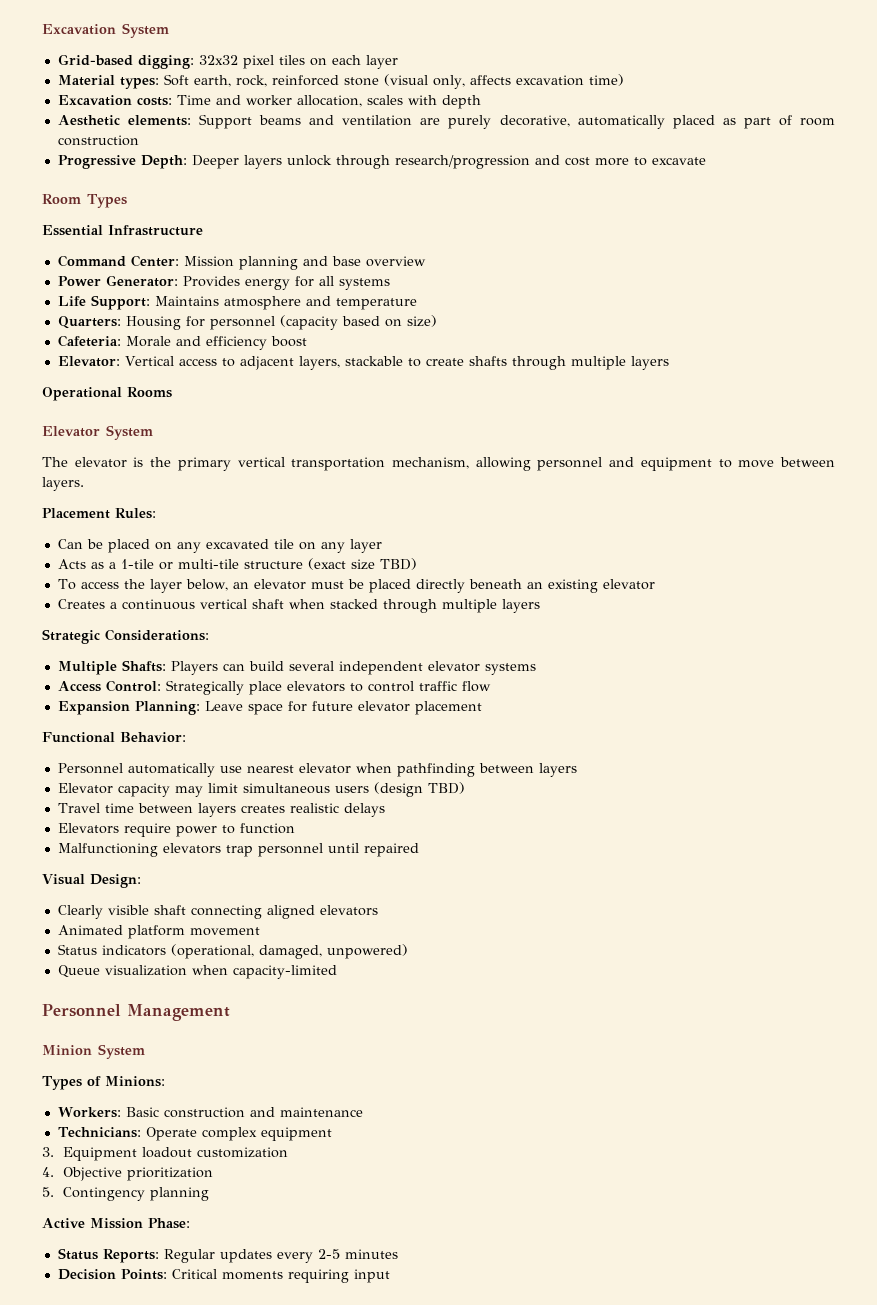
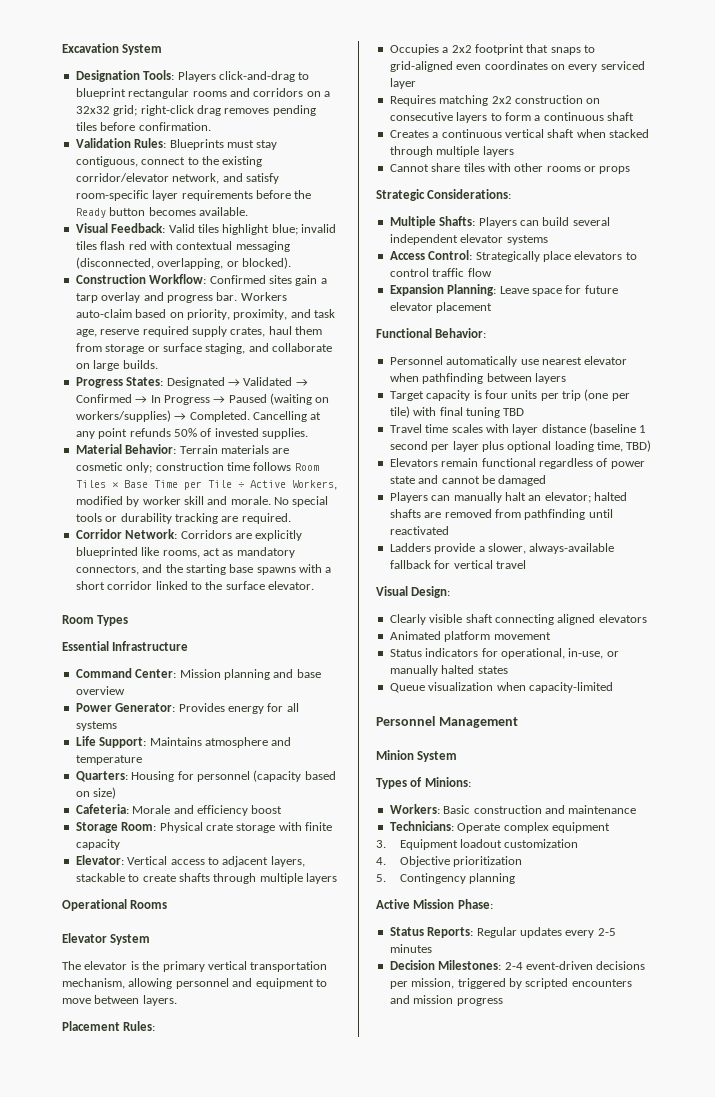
[57,54,398,69] [57,74,624,89] [57,95,481,109] [57,114,836,129] [57,135,139,146] [57,155,706,169] Grid-based digging: 32x32 pixel tiles on each layer // Material types: Soft earth, rock, reinforced stone (visual only, affects excavation time) // Excavation costs: Time and worker allocation, scales with depth // Aesthetic elements: Support beams and ventilation are purely decorative, automatically placed as part of room construction // Progressive Depth: Deeper layers unlock through research/progression and cost more to excavate -> [75,70,310,82] [75,88,330,99] [75,105,316,116] [75,122,211,131] [75,138,278,150] [75,156,263,167] [75,173,279,184] [75,190,312,201] [75,207,248,218] [75,223,336,235] [75,241,290,252] [75,257,291,269] [75,274,327,286] [75,292,287,303] [75,309,335,320] [75,326,322,337] [75,343,332,354] [75,360,158,371] [75,377,308,388] [75,393,330,405] [75,410,322,422] [75,428,308,439] [75,444,290,454] [75,462,319,473] [75,480,337,490] [75,496,329,507] [75,513,291,524] [75,529,303,541] [75,547,295,558] [75,564,332,575] [75,581,314,590] Designation Tools: Players click-and-drag to blueprint rectangular rooms and corridors on a 32x32 grid; right-click drag removes pending tiles before confirmation. // Validation Rules: Blueprints must stay contiguous, connect to the existing corridor/elevator network, and satisfy room-specific layer requirements before the Ready button becomes available. // Visual Feedback: Valid tiles highlight blue; invalid tiles flash red with contextual messaging (disconnected, overlapping, or blocked). // Construction Workflow: Confirmed sites gain a tarp overlay and progress bar. Workers auto-claim based on priority, proximity, and task age, reserve required supply crates, haul them from storage or surface staging, and collaborate on large builds. // Progress States: Designated → Validated → Confirmed → In Progress → Paused (waiting on workers/supplies) → Completed. Cancelling at any point refunds 50% of invested supplies. // Material Behavior: Terrain materials are cosmetic only; construction time follows Room Tiles × Base Time per Tile ÷ Active Workers, modified by worker skill and morale. No special tools or durability tracking are required. // Corridor Network: Corridors are explicitly blueprinted like rooms, act as mandatory connectors, and the starting base spawns with a short corridor linked to the surface elevator.
(307, 341) none -> [75,822,332,833] [75,839,120,850] // Storage Room: Physical crate storage with finite capacity
[57,539,382,553] [57,558,417,570] [57,579,655,593] Can be placed on any excavated tile on any layer // Acts as a 1-tile or multi-tile structure (exact size TBD) // To access the layer below, an elevator must be placed directly beneath an existing elevator -> [389,44,595,55] [389,61,645,72] [389,78,416,89] [389,95,601,106] [389,112,634,123] Occupies a 2x2 footprint that snaps to grid-aligned even coordinates on every serviced layer // Requires matching 2x2 construction on consecutive layers to form a continuous shaft
(540, 606) none -> [389,163,631,174] // Cannot share tiles with other rooms or props
[57,782,465,797] [57,803,385,817] [57,823,295,837] [57,843,419,857] Elevator capacity may limit simultaneous users (design TBD) // Travel time between layers creates realistic delays // Elevators require power to function // Malfunctioning elevators trap personnel until repaired -> [389,389,630,401] [389,406,525,418] [389,423,647,435] [389,440,652,452] [389,458,645,469] [389,475,547,486] [389,492,627,503] [389,509,613,520] [389,526,449,535] [389,543,615,554] [389,560,526,569] Target capacity is four units per trip (one per tile) with final tuning TBD // Travel time scales with layer distance (baseline 1 second per layer plus optional loading time, TBD) // Elevators remain functional regardless of power state and cannot be damaged // Players can manually halt an elevator; halted shafts are removed from pathfinding until reactivated // Ladders provide a slower, always-available fallback for vertical travel
[170,944,408,959] (operational, damaged, unpowered) -> [481,648,619,659] [389,665,508,676] for operational, in-use, or manually halted states
[120,1269,390,1283] Points: Critical moments requiring input -> [438,960,646,970] [389,978,632,989] [389,995,503,1006] Milestones: 2-4 event-driven decisions per mission, triggered by scripted encounters and mission progress

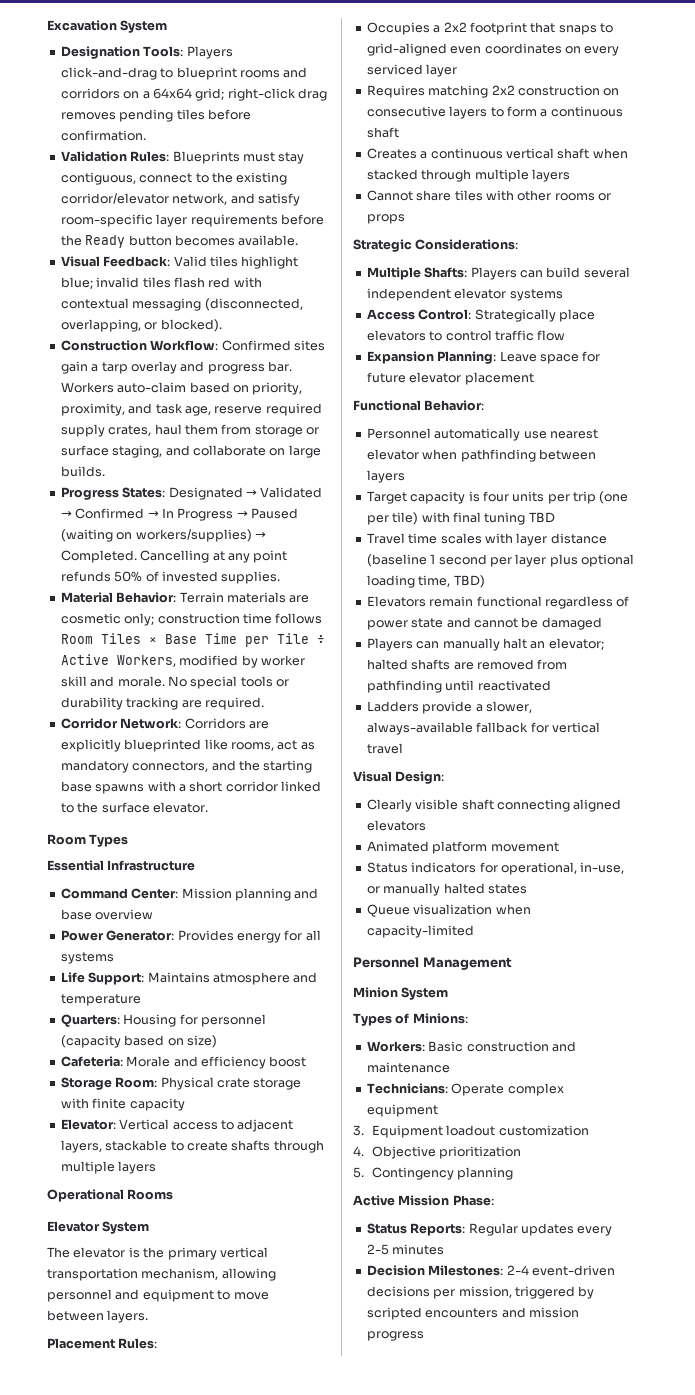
[128,88,190,99] rectangular -> (237, 73) none
[75,106,110,114] 32x32 -> [152,88,192,99] 64x64

